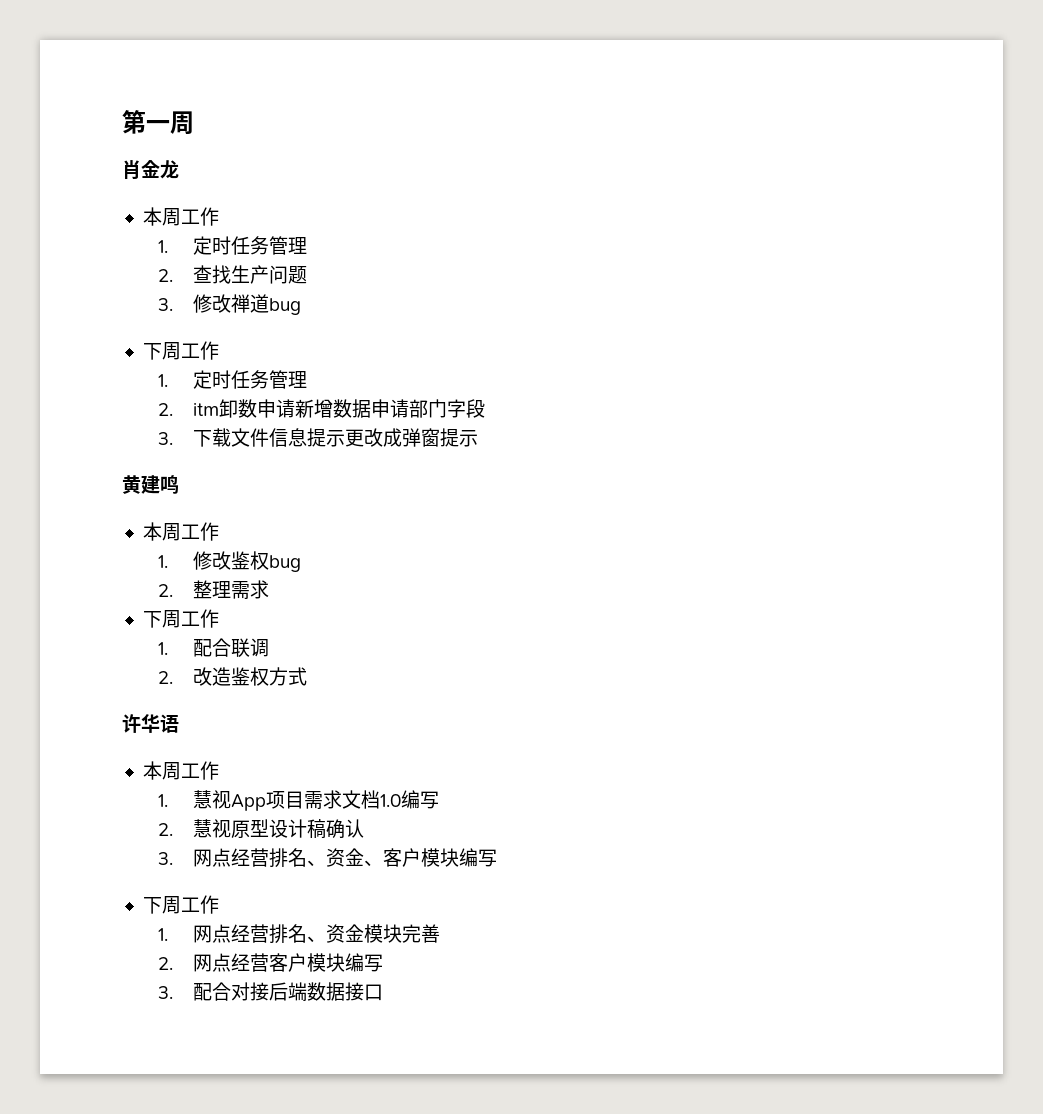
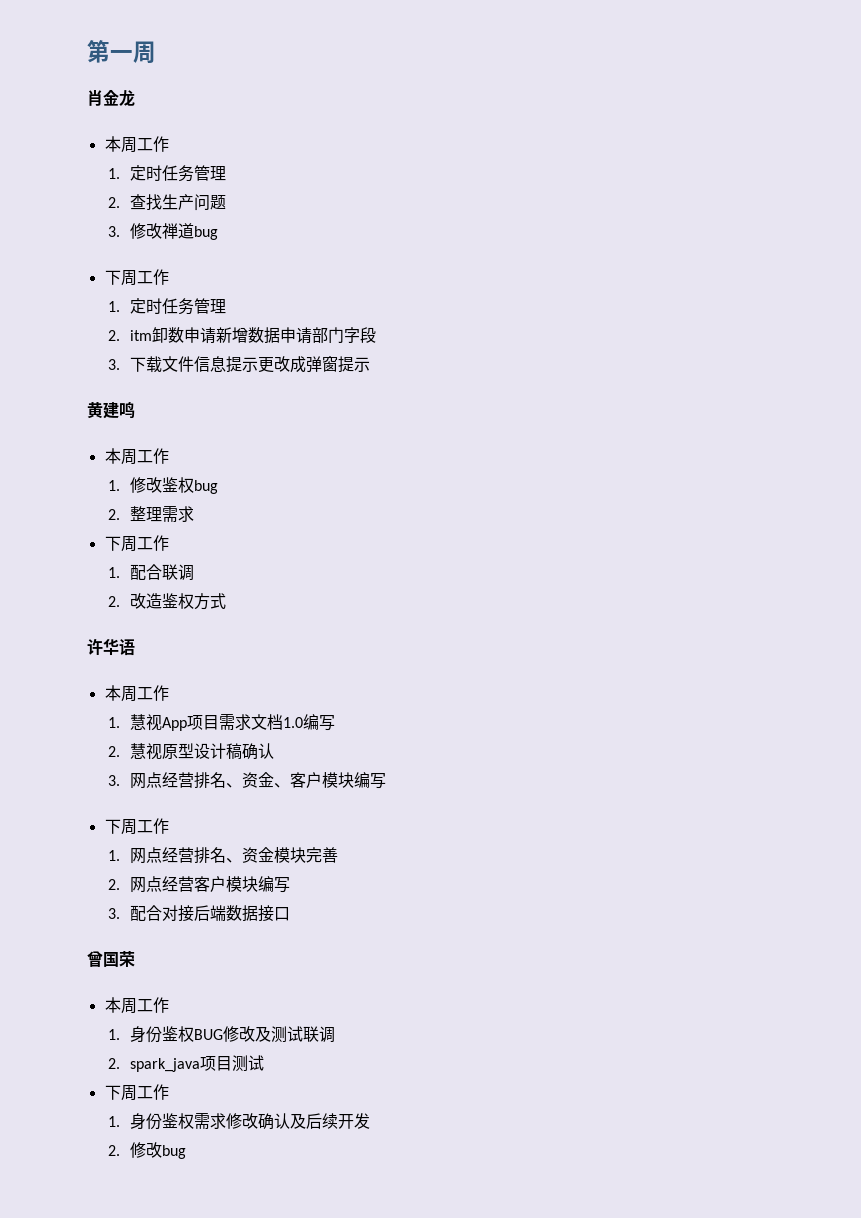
(384, 992) none -> [87,951,135,967] [104,997,169,1014] [108,1026,335,1043] [108,1055,264,1072] [104,1084,169,1101] [108,1113,370,1130] [108,1142,186,1159] // 曾国荣 // 本周工作 // 1.身份鉴权BUG修改及测试联调 // 2. spark_java项目测试 // 下周工作 // 1.身份鉴权需求修改确认及后续开发 // 2.修改bug

